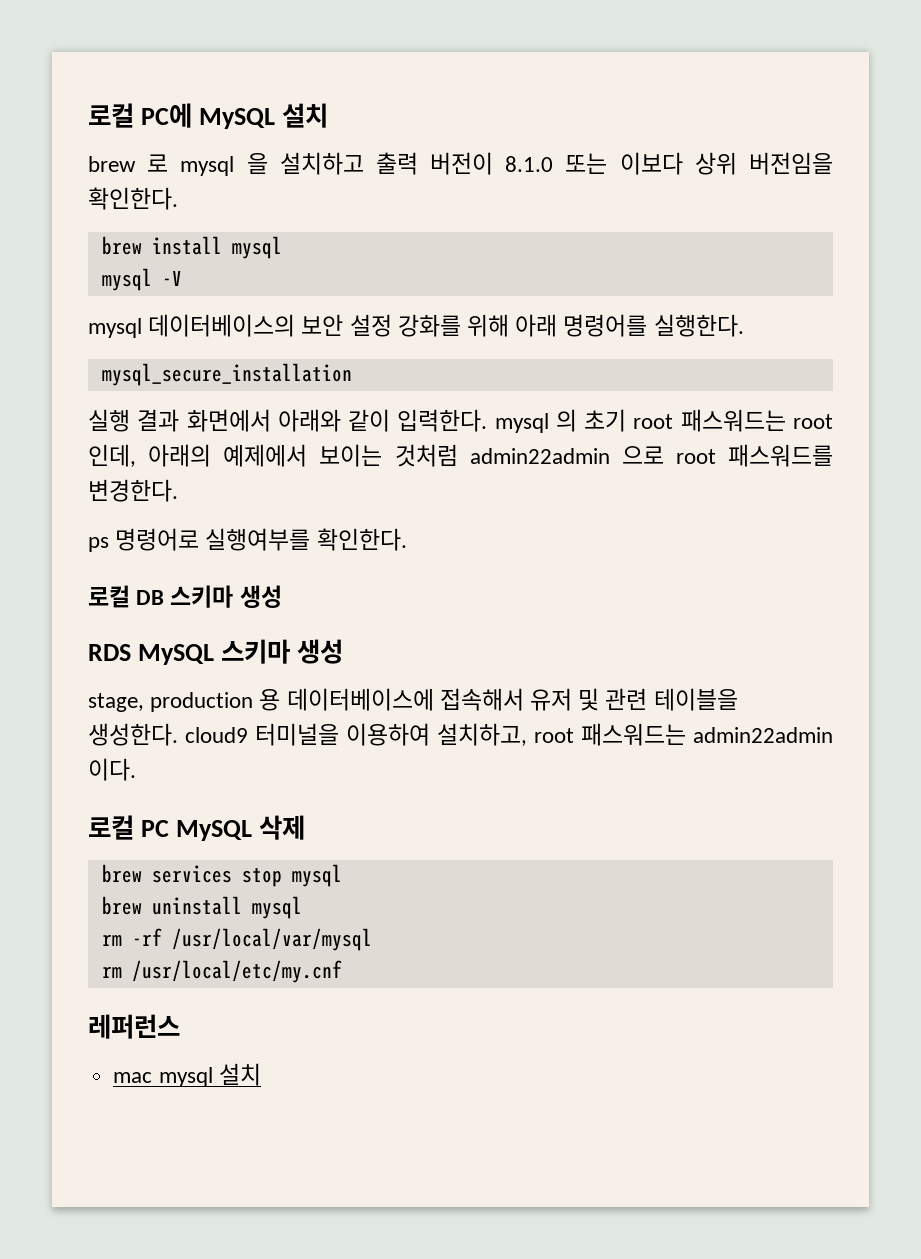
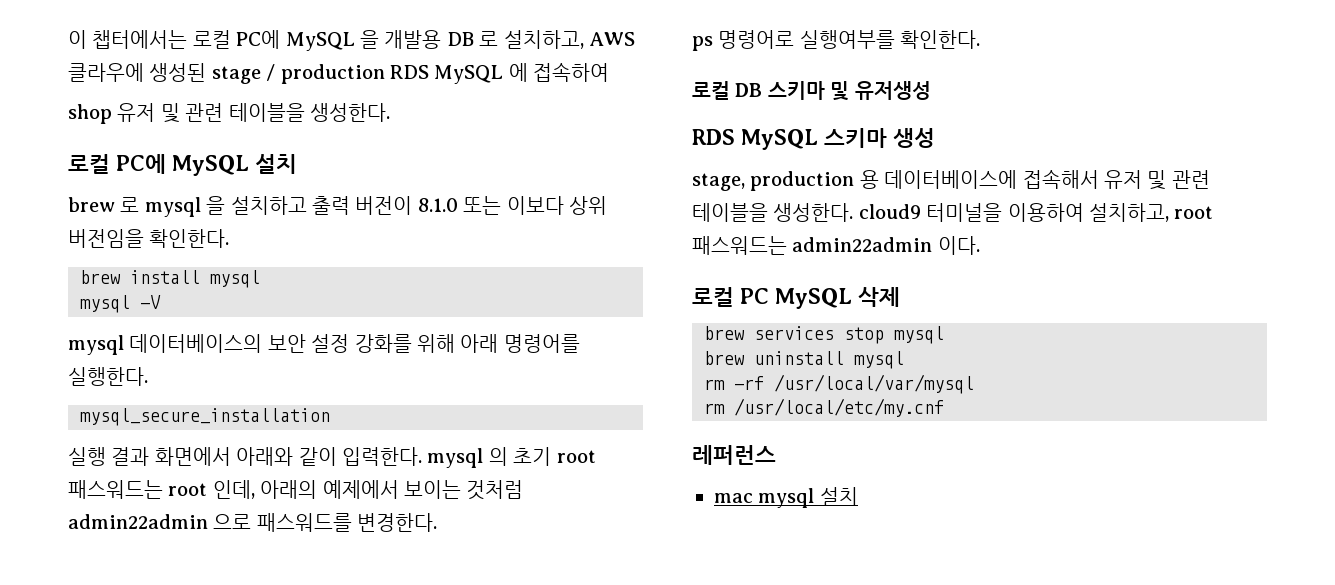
(88, 115) none -> [68,30,635,51] [68,62,610,84] [68,103,390,124] 이 챕터에서는 로컬 PC에 MySQL 을 개발용 DB 로 설치하고, AWS 클라우에 생성된 stage / production RDS MySQL 에 접속하여 // shop 유저 및 관련 테이블을 생성한다. //
[675,449,716,464] root -> (252, 521) none
[239,585,282,608] 생성 -> [830,81,931,101] 및 유저생성

